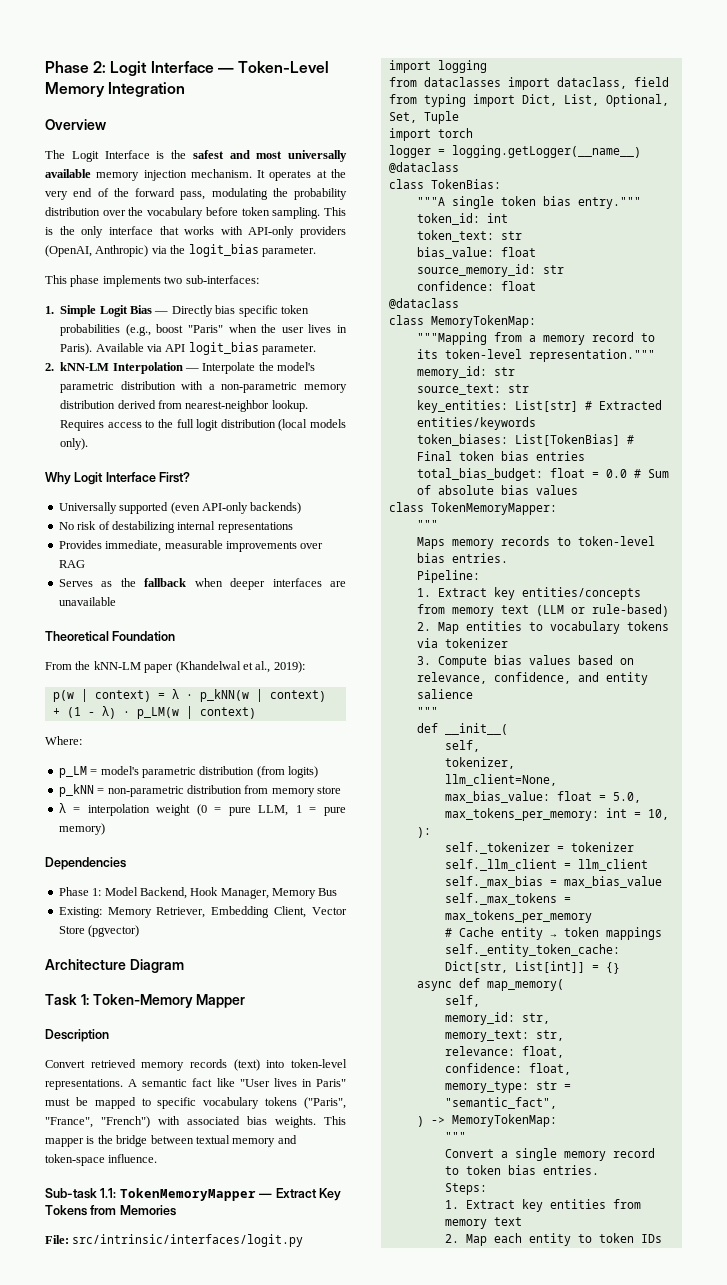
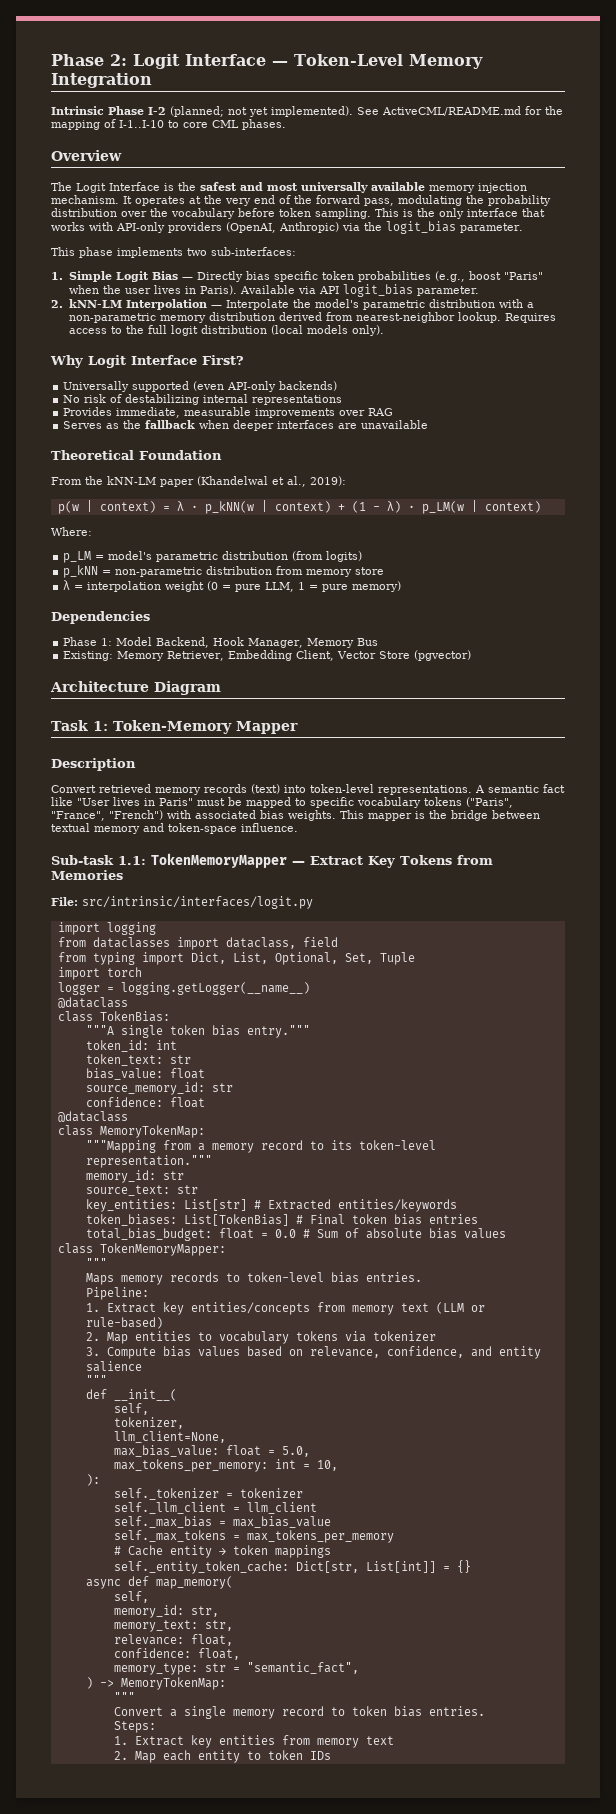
(186, 89) none -> [51,106,563,117] [51,119,286,130] // Intrinsic Phase I-2 (planned; not yet implemented). See ActiveCML/README.md for the mapping of I-1..I-10 to core CML phases.

